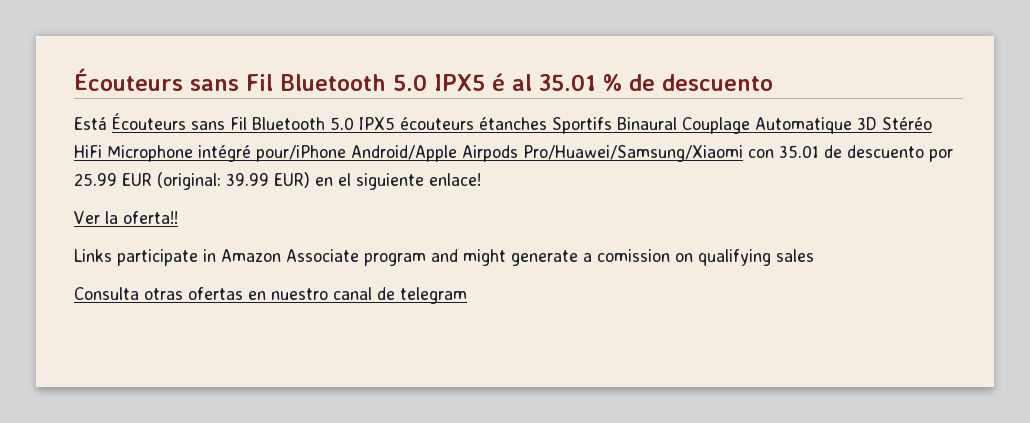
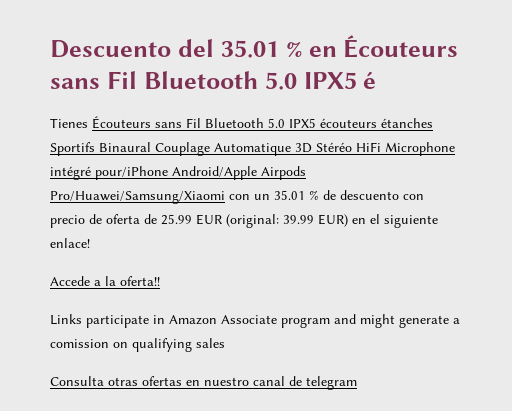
(74, 79) none -> [50,39,337,58] Descuento del 35.01 % en
[512,74,773,91] [74,117,107,130] al 35.01 % de descuento // Está -> [50,118,88,128] // Tienes
[779,145,953,162] 35.01 de descuento por -> [254,190,424,200] [50,214,157,228] un 35.01 % de descuento con precio de oferta de
[74,211,100,224] Ver -> [50,276,101,286] Accede a

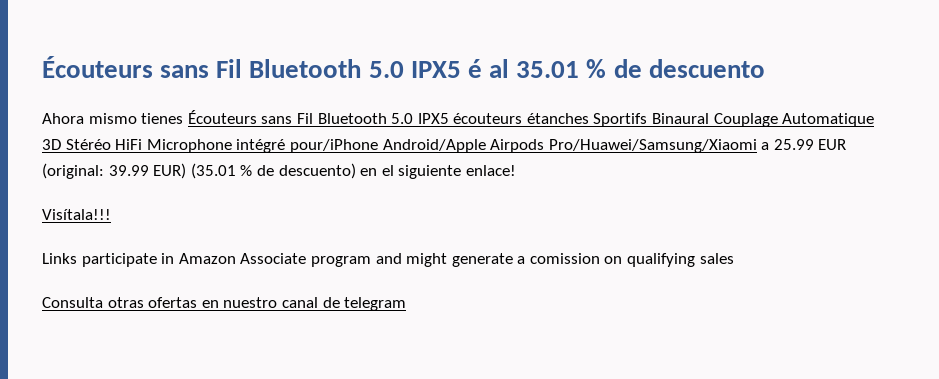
[50,39,337,58] Descuento del 35.01 % en -> (42, 67) none
[50,118,88,128] // Tienes -> [489,59,765,78] [42,113,184,124] al 35.01 % de descuento // Ahora mismo tienes
[229,190,424,200] [50,214,157,228] con un 35.01 % de descuento con precio de oferta de -> [761,142,770,150] a
(348, 220) none -> [190,163,356,179] (35.01 % de descuento)
[50,276,160,286] Accede a la oferta!! -> [42,209,111,220] Visítala!!!

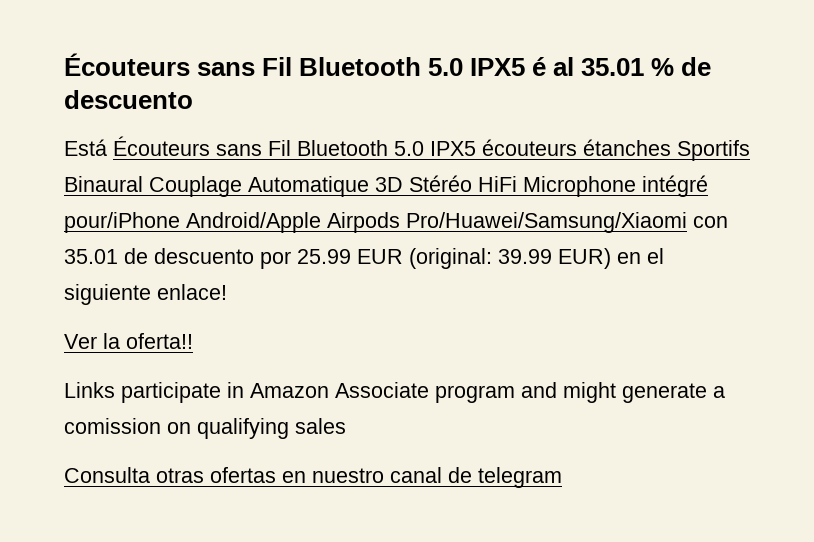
[42,113,184,124] Ahora mismo tienes -> [64,139,107,156] Está
[761,142,770,150] a -> [693,216,728,228] [64,248,291,269] con 35.01 de descuento por
[190,163,356,179] (35.01 % de descuento) -> (611, 258) none
[42,209,111,220] Visítala!!! -> [64,333,193,349] Ver la oferta!!

